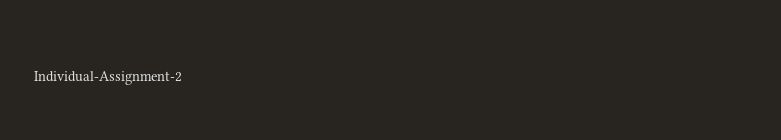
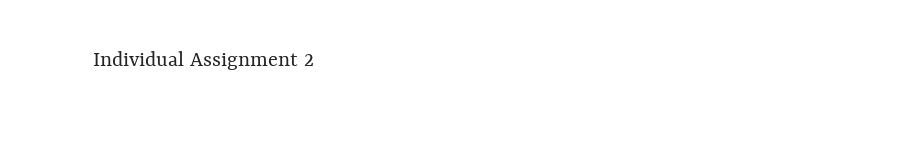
[34,71,182,85] Individual-Assignment-2 -> [93,51,315,70] Individual Assignment 2

